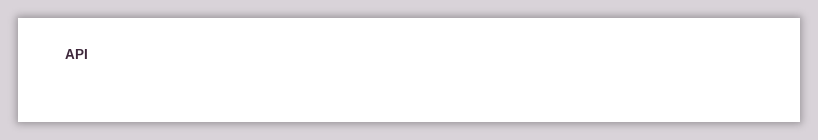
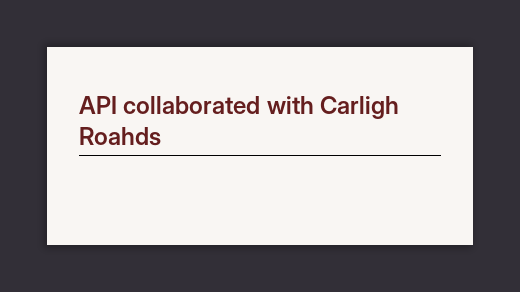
(88, 54) none -> [123,96,400,119] [79,127,161,146] collaborated with Carligh Roahds

